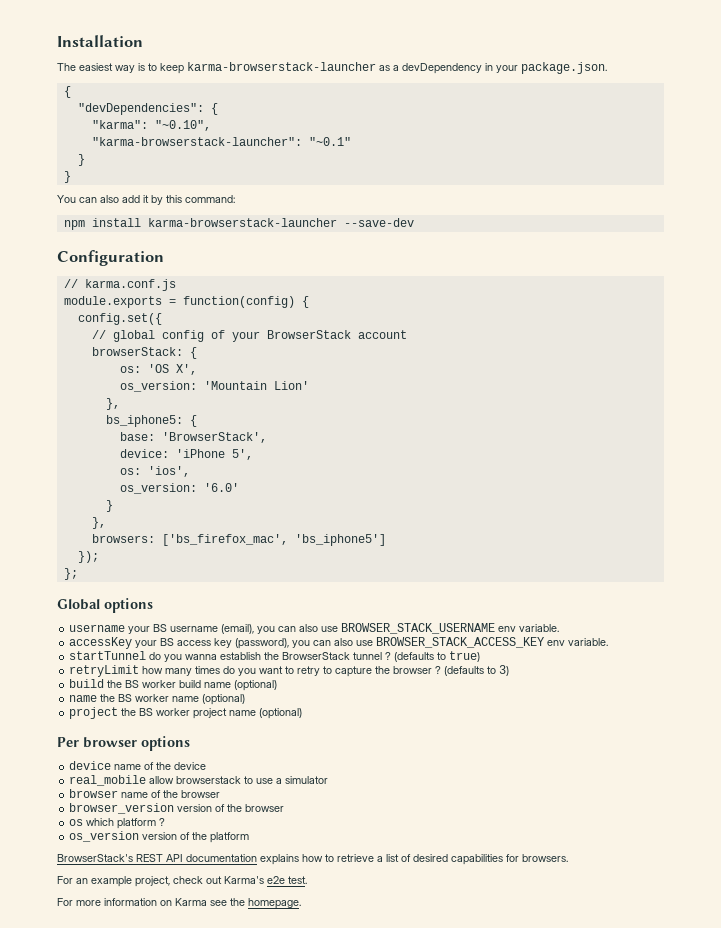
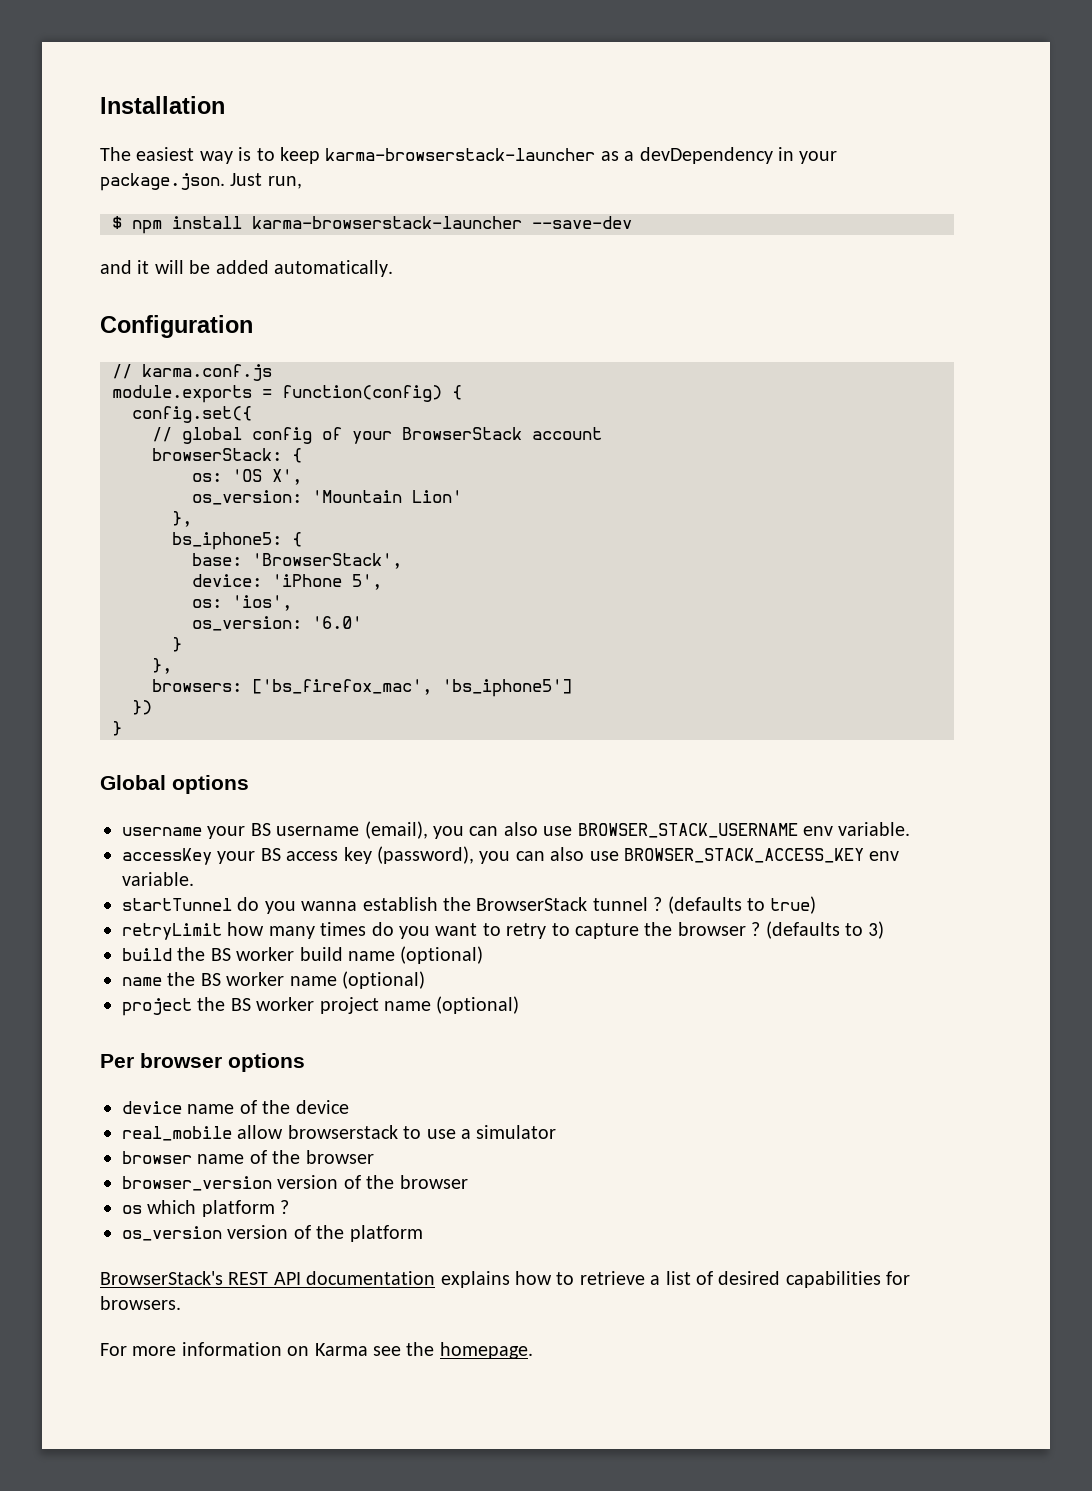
[63,86,71,98] [77,103,218,115] [91,120,211,131] [91,137,351,146] [77,154,85,166] [63,171,71,183] [57,195,235,205] [63,218,414,230] // { // "devDependencies": { // "karma": "~0.10", // "karma-browserstack-launcher": "~0.1" // } // } // You can also add it by this command: // npm install karma-browserstack-launcher --save-dev -> [230,173,302,189] [112,216,632,234] [100,260,393,277] Just run, // $ npm install karma-browserstack-launcher --save-dev // and it will be added automatically.
[77,551,99,563] [63,568,78,580] }); // }; -> [132,700,152,715] [112,721,122,736] }) // }
[57,876,307,887] // For an example project, check out Karma's e2e test. -> (181, 1303) none

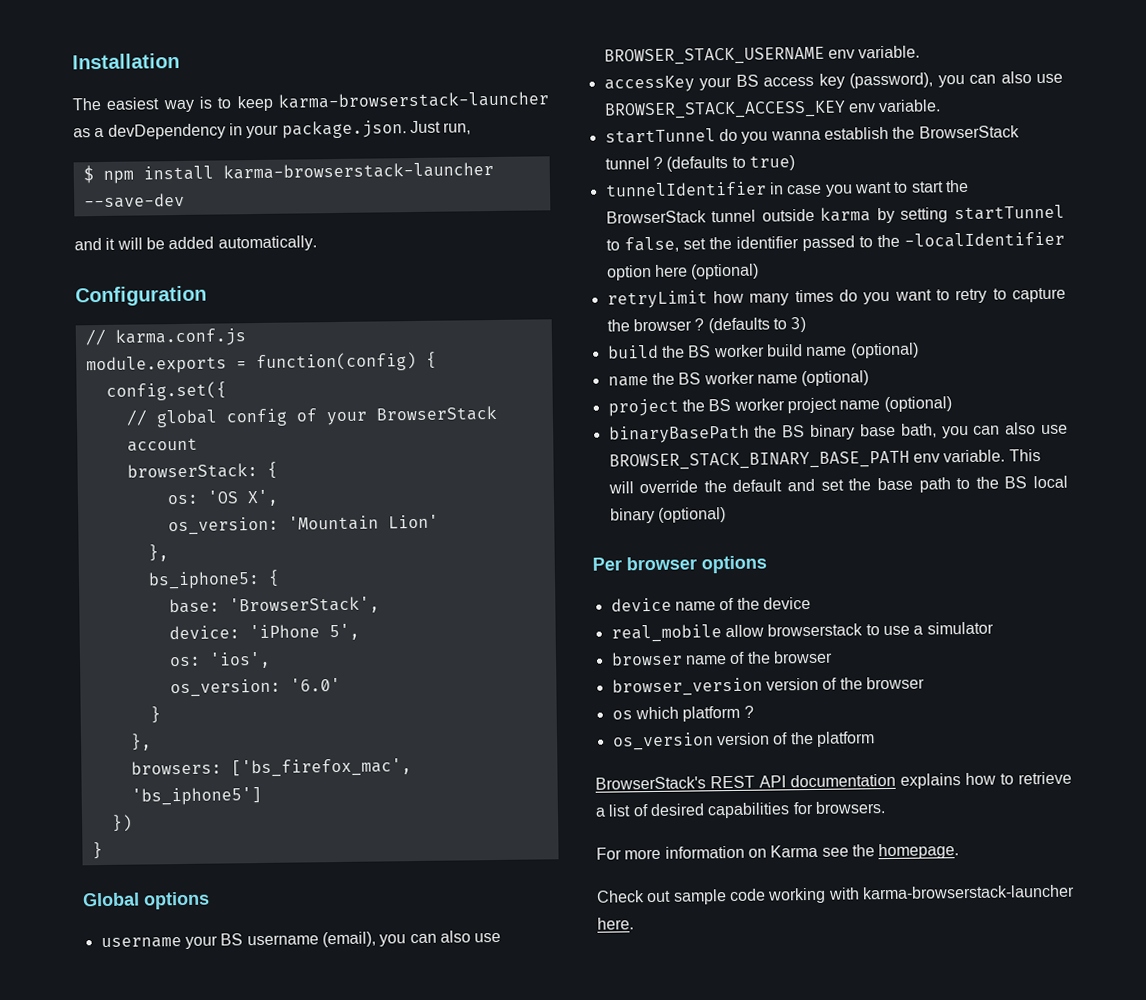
(817, 905) none -> [604,179,969,197] [605,204,1065,224] [605,231,1065,253] [606,263,760,281] // tunnelIdentifier in case you want to start the BrowserStack tunnel outside karma by setting startTunnel to false, set the identifier passed to the -localIdentifier option here (optional)
(520, 1005) none -> [608,422,1068,444] [608,449,1041,471] [607,475,1068,494] [609,507,726,524] // binaryBasePath the BS binary base bath, you can also use BROWSER_STACK_BINARY_BASE_PATH env variable. This will override the default and set the base path to the BS local binary (optional)
(533, 1350) none -> [596,884,1075,905] [597,917,634,930] // Check out sample code working with karma-browserstack-launcher here.

